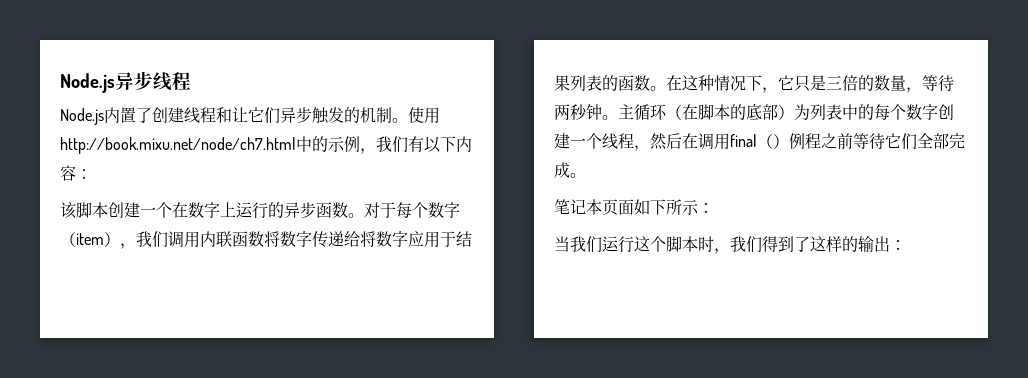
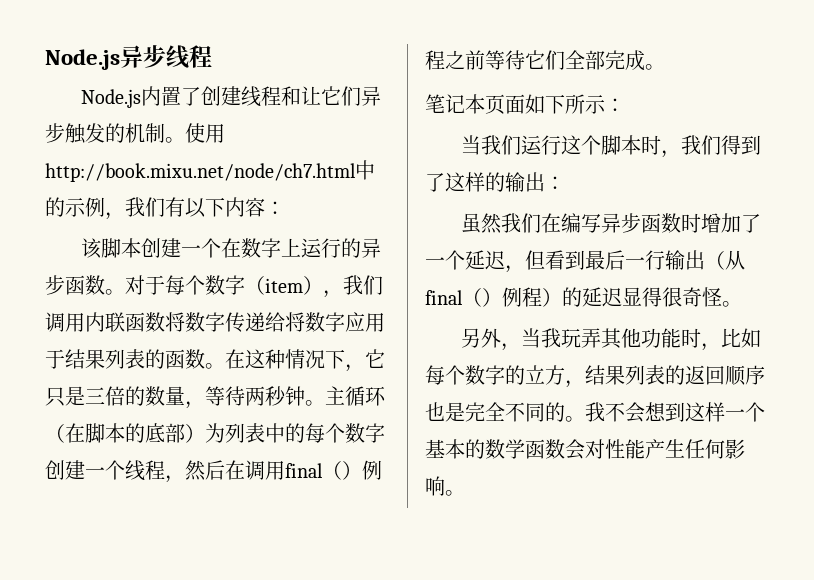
(906, 245) none -> [460,213,761,234] [425,250,745,273] [425,287,742,307] [460,328,761,351] [425,365,765,388] [425,402,765,423] [425,439,745,460] [425,476,465,496] // 虽然我们在编写异步函数时增加了一个延迟，但看到最后一行输出（从final（）例程）的延迟显得很奇怪。 // 另外，当我玩弄其他功能时，比如每个数字的立方，结果列表的返回顺序也是完全不同的。我不会想到这样一个基本的数学函数会对性能产生任何影响。

